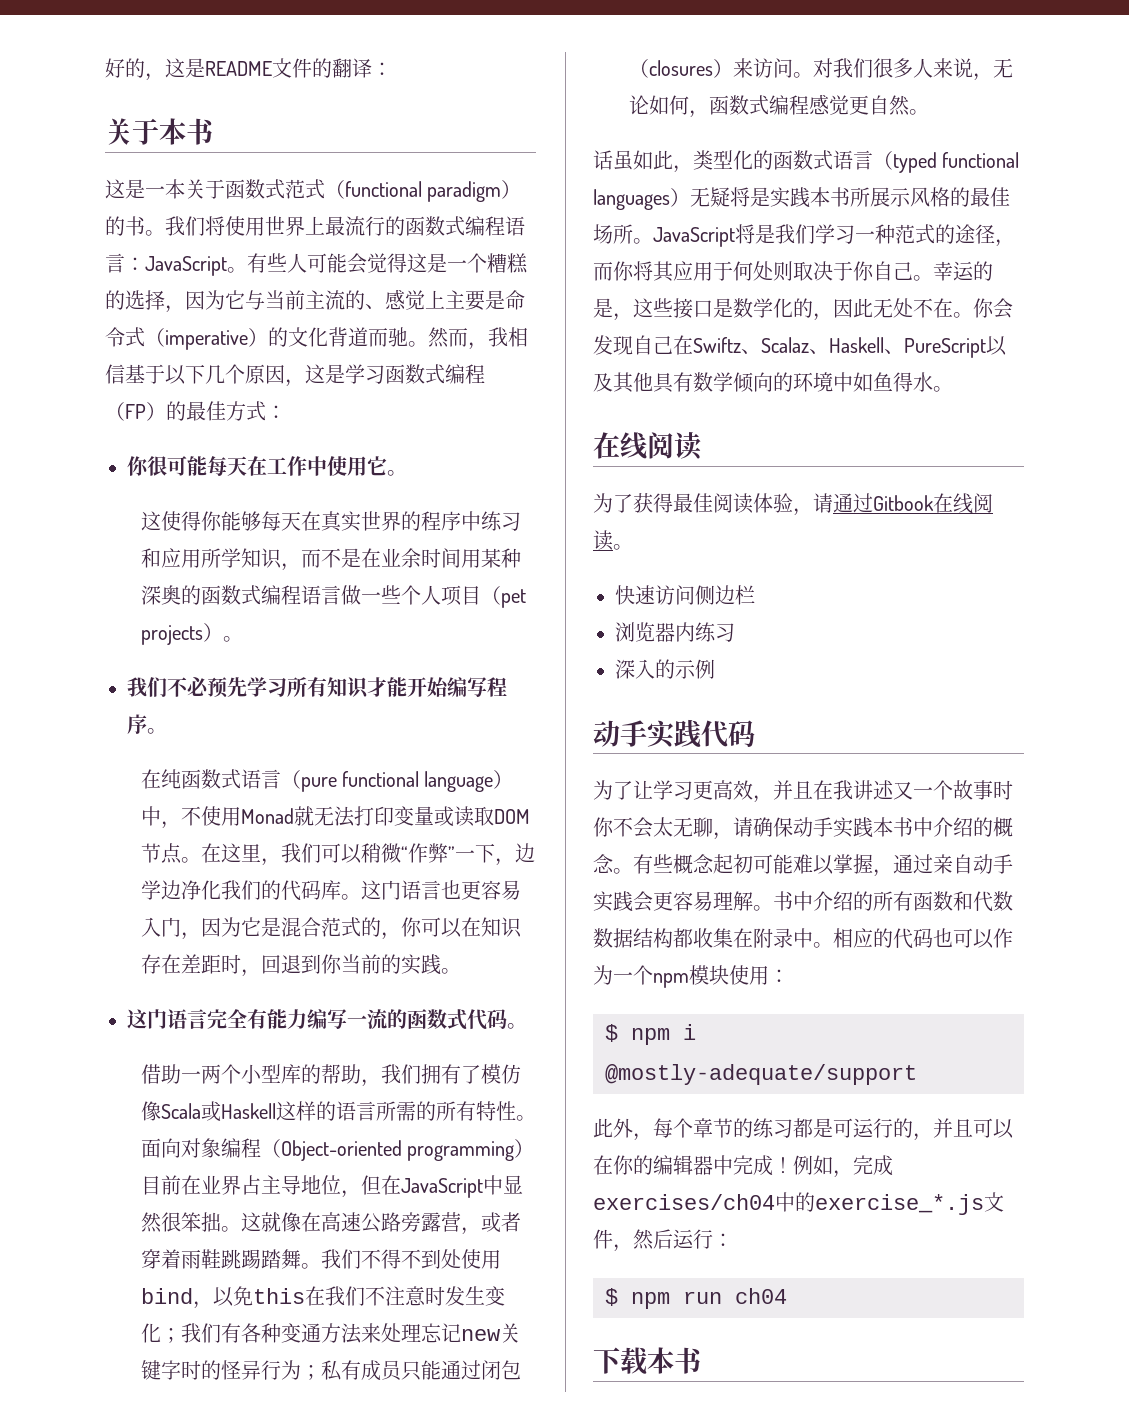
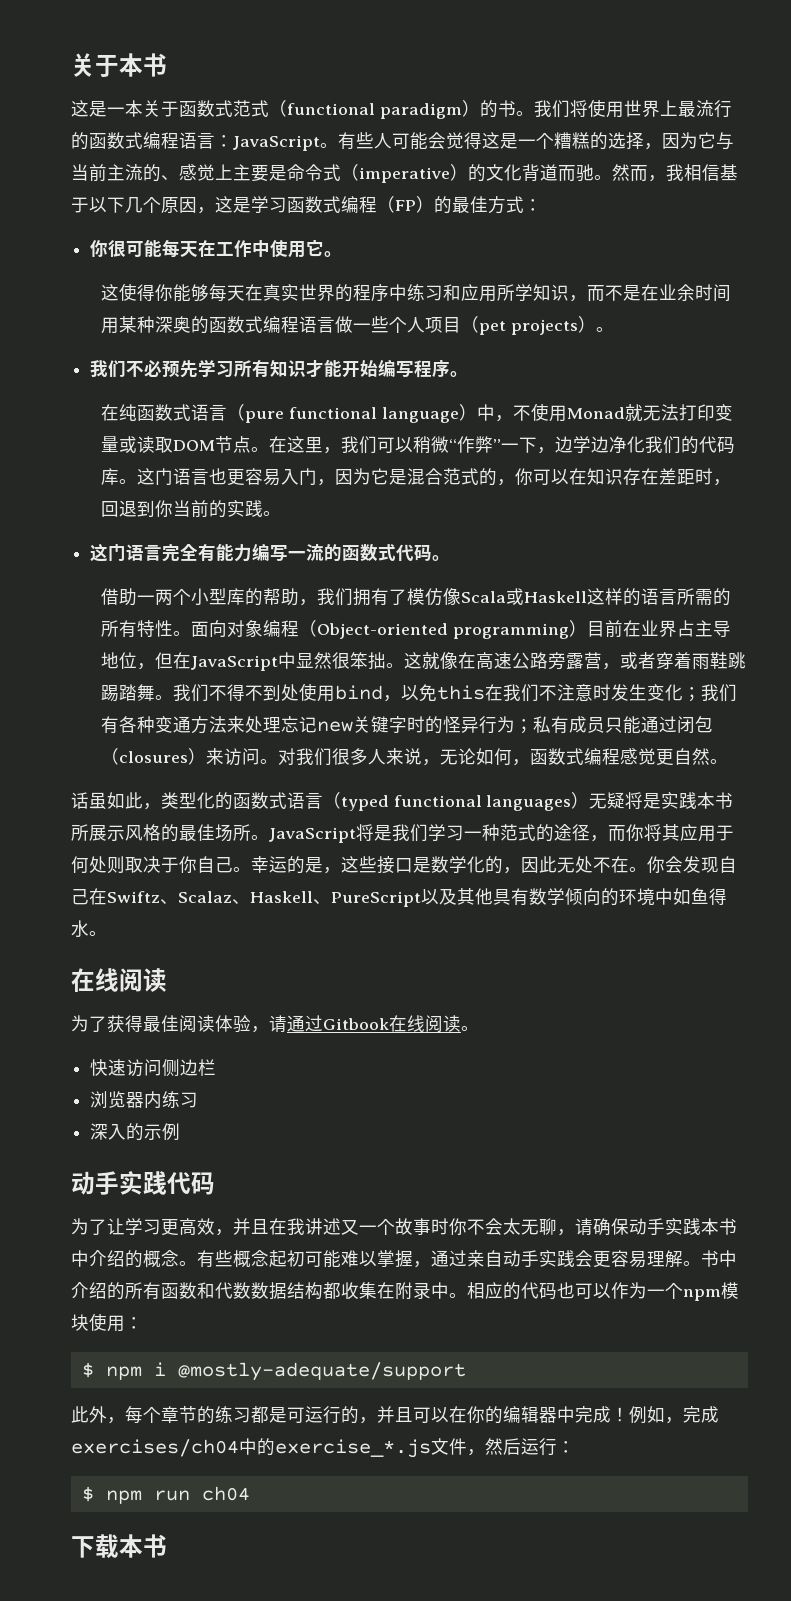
[105,58,392,81] 好的，这是README文件的翻译： // -> (71, 65) none

